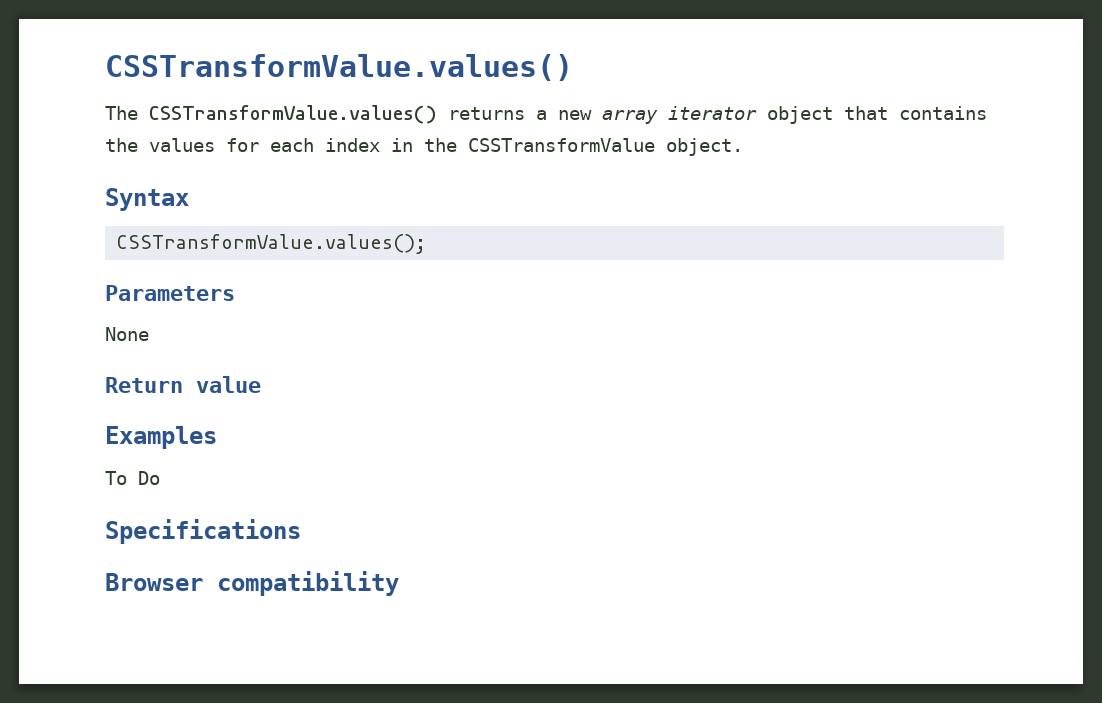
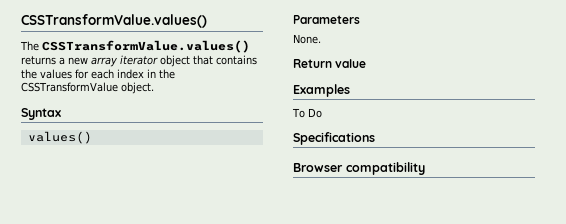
[116,234,427,254] CSSTransformValue.values(); -> [27,131,92,144] values()
[105,327,149,341] // None -> [293,34,321,44] // None.

